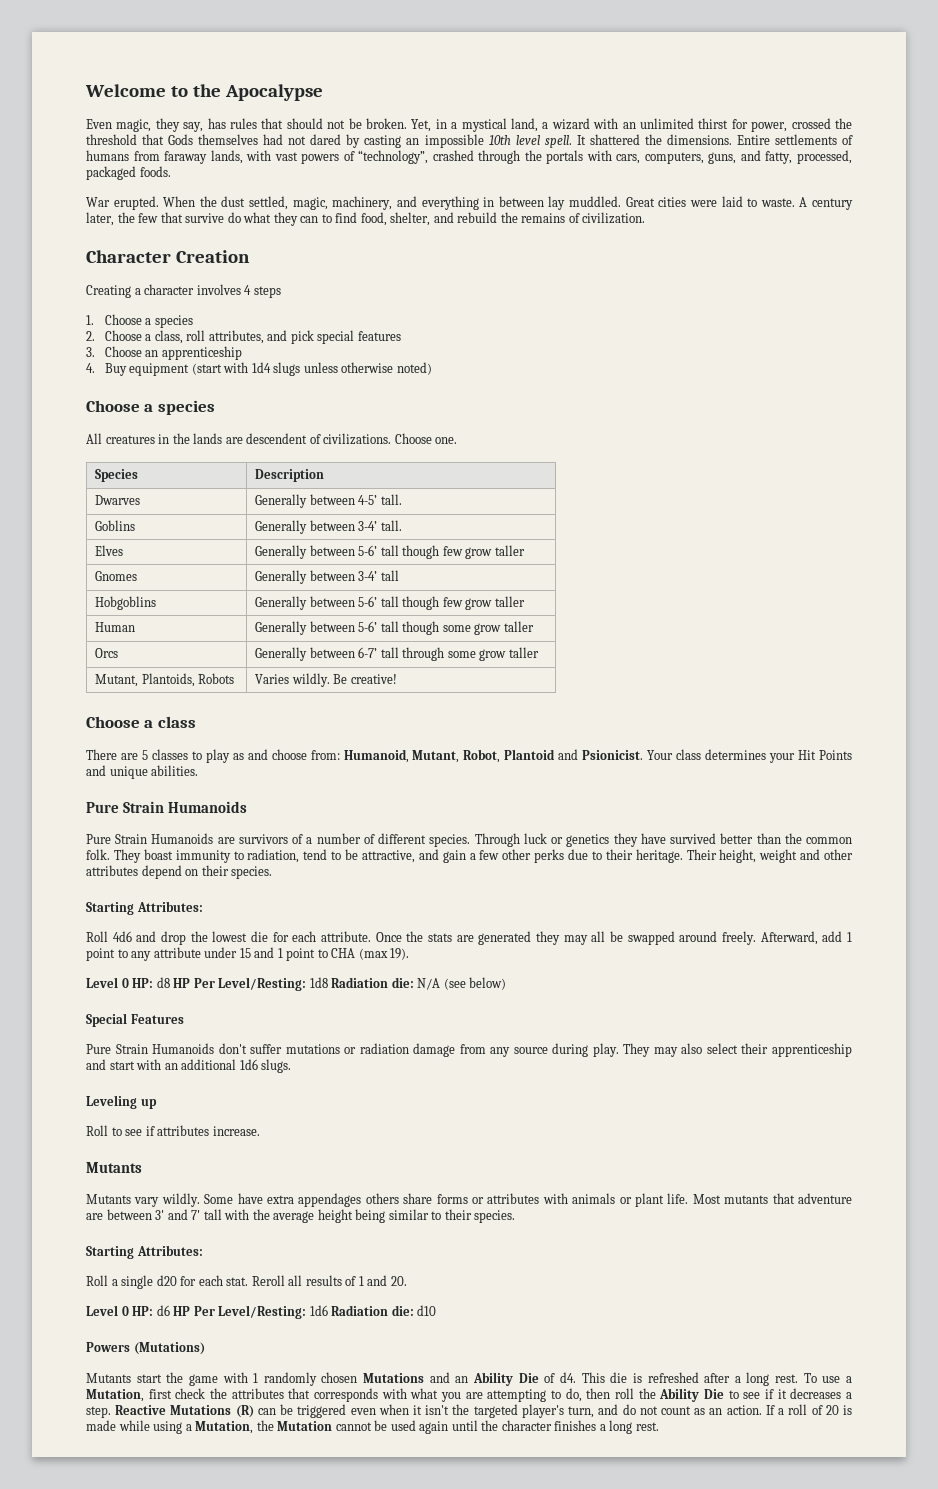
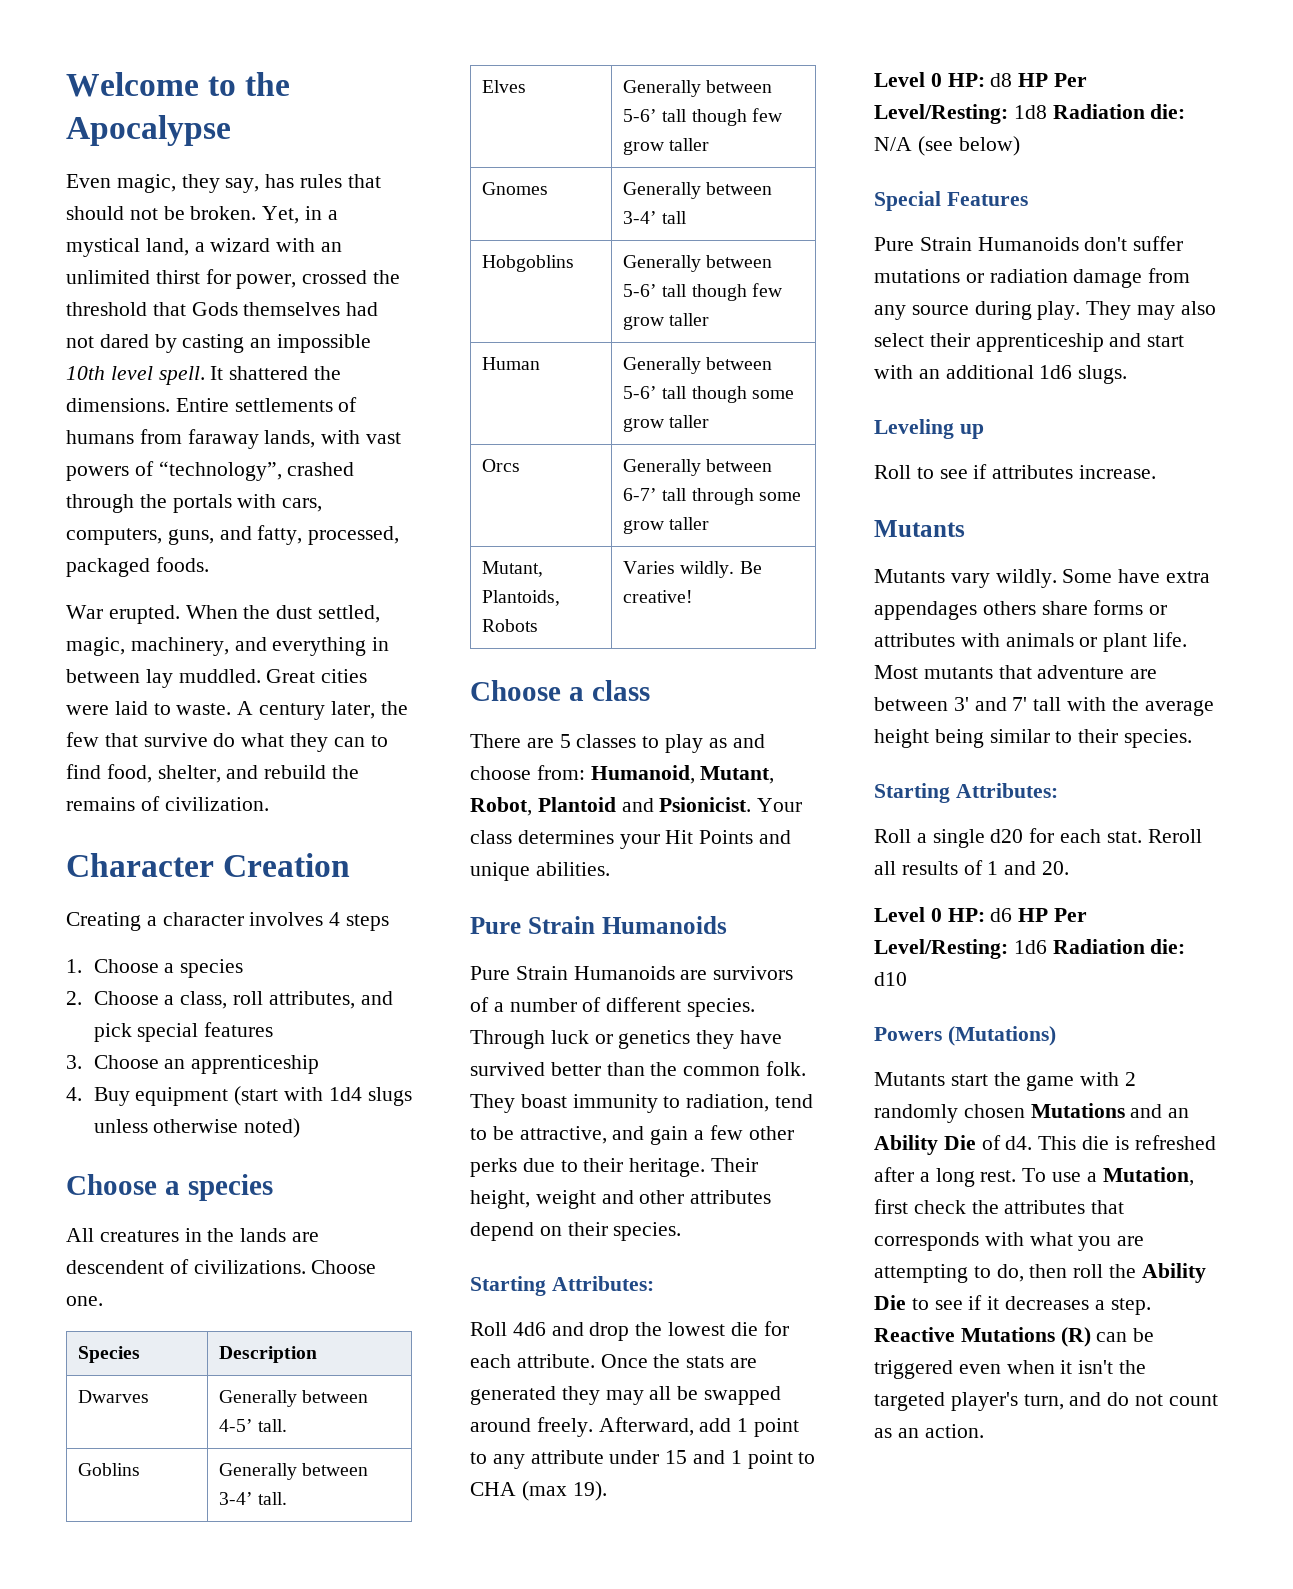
[253,1373,259,1383] 1 -> [1125,1072,1137,1086] 2
[765,1404,852,1415] [86,1420,659,1434] If a roll of 20 is made while using a Mutation, the Mutation cannot be used again until the character finishes a long rest. -> (984, 1431) none

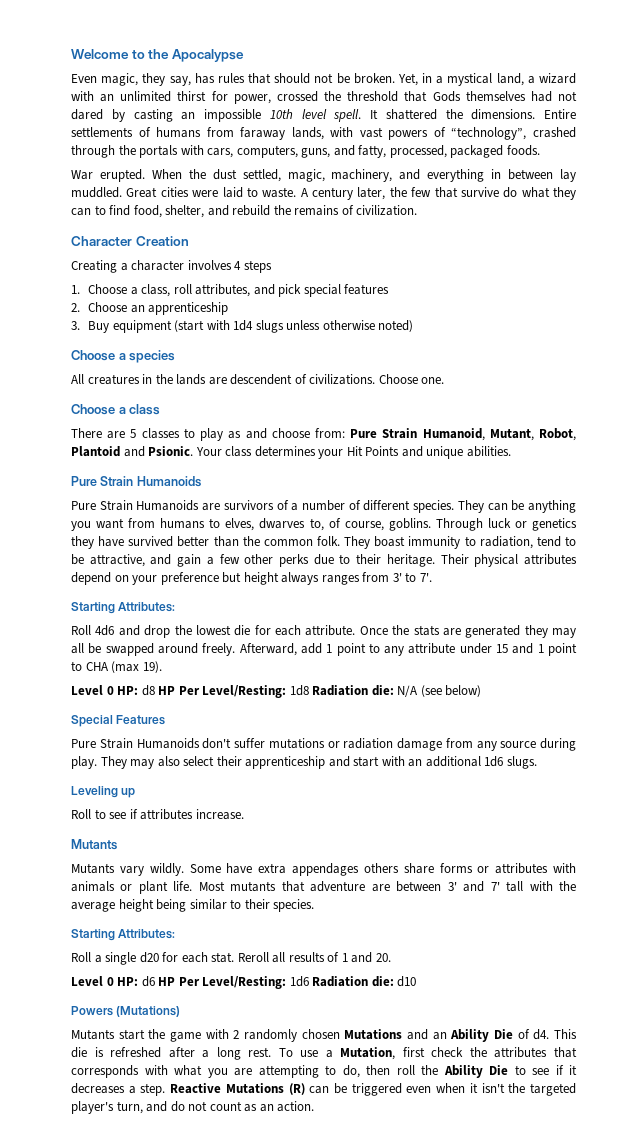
[180,959,244,978] [66,991,175,1005] species // 2. Choose a -> (138, 291) none
[66,1055,82,1069] 3. -> [71,303,80,312] 2.
[66,1087,82,1101] 4. -> [71,321,80,330] 3.
[78,1346,141,1363] [219,1346,318,1363] [78,1390,150,1403] [219,1390,369,1407] [219,1419,288,1432] [78,1463,141,1476] [219,1463,369,1480] [219,1492,288,1505] [482,80,527,93] [623,80,773,97] [623,108,782,126] [623,138,710,155] [482,182,549,195] [623,182,773,199] [623,211,688,224] [482,255,575,272] [623,255,773,272] [623,283,782,301] [623,313,710,330] [482,357,541,370] [623,357,773,374] [623,386,794,403] [623,415,710,432] [482,459,521,472] [623,459,773,476] [623,488,801,505] [623,517,710,534] [482,561,544,577] [482,590,561,606] [482,619,539,632] [623,561,762,578] [623,590,694,603] // Species | Description // Dwarves | Generally between 4-5’ tall. // Goblins | Generally between 3-4’ tall. // Elves | Generally between 5-6’ tall though few grow taller // Gnomes | Generally between 3-4’ tall // Hobgoblins | Generally between 5-6’ tall though few grow taller // Human | Generally between 5-6’ tall though some grow taller // Orcs | Generally between 6-7’ tall through some grow taller // Mutant, Plantoids, Robots | Varies wildly. Be creative! -> (445, 380) none
(585, 772) none -> [350,428,418,439] Pure Strain
[659,797,752,812] Psionicist. -> [148,446,194,456] Psionic.
(756, 1007) none -> [457,500,576,513] [71,518,431,531] They can be anything you want from humans to elves, dwarves to, of course, goblins.
[470,1190,772,1209] [470,1222,682,1241] height, weight and other attributes depend on their species. -> [474,554,578,567] [71,572,432,585] physical attributes depend on your preference but height always ranges from 3' to 7'.

